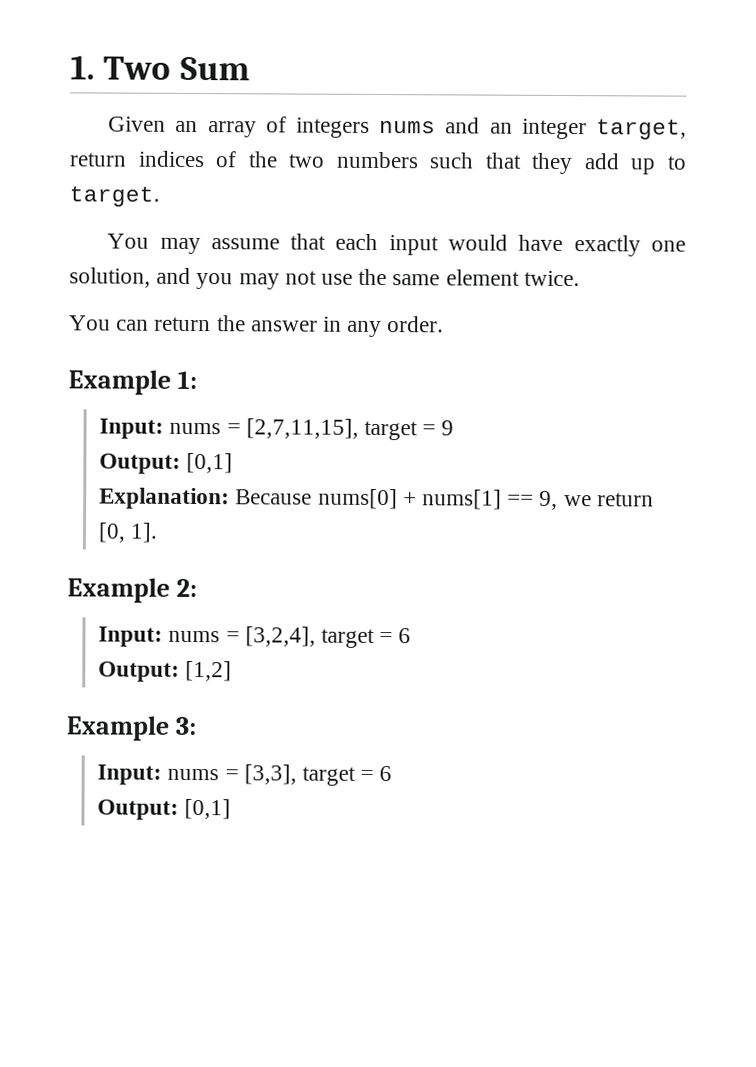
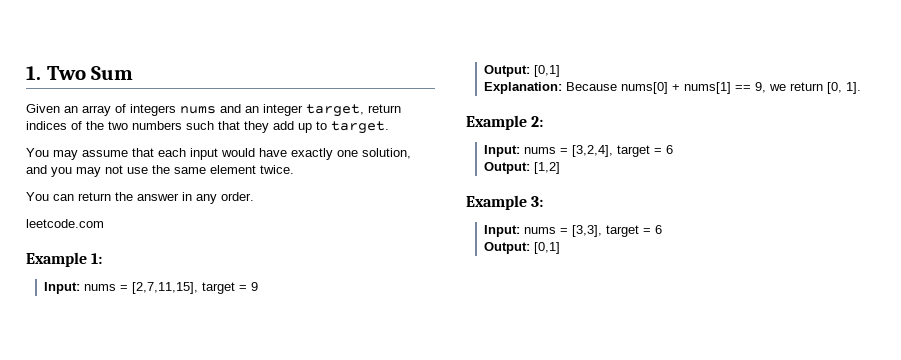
(445, 324) none -> [26,219,104,228] // leetcode.com

